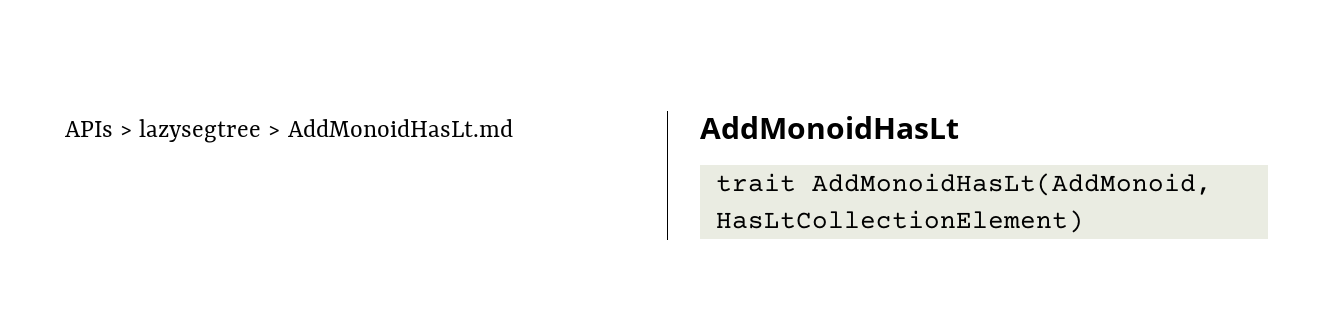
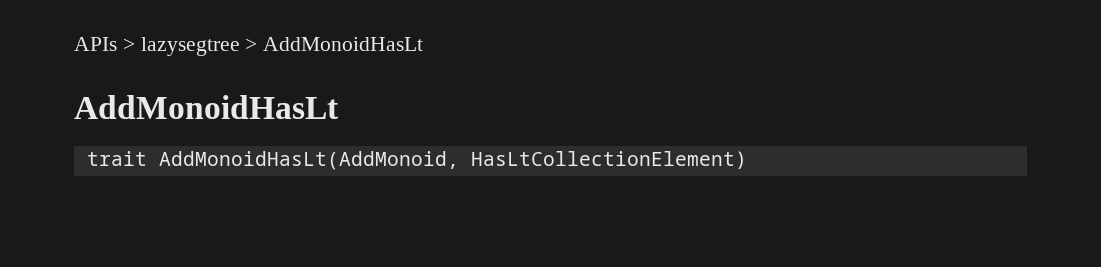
[287,119,513,137] AddMonoidHasLt.md -> [263,37,424,51] AddMonoidHasLt

